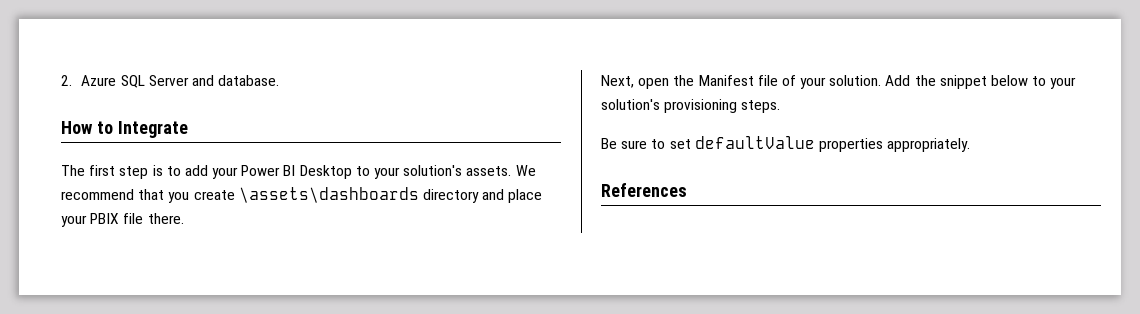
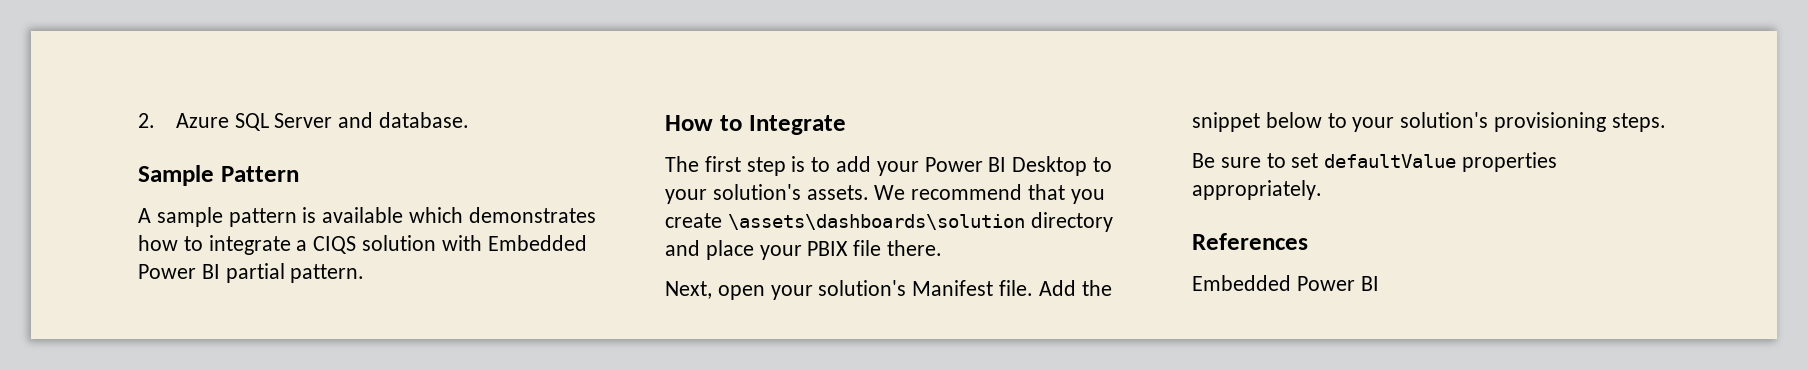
(280, 80) none -> [138,165,299,186] [138,207,596,227] [138,235,587,255] [138,263,365,283] // Sample Pattern // A sample pattern is available which demonstrates how to integrate a CIQS solution with Embedded Power BI partial pattern.
[238,187,419,203] \assets\dashboards -> [727,214,1025,230] \assets\dashboards\solution
[673,75,882,89] the Manifest file of your solution. -> [770,280,1034,300] your solution's Manifest file.
(687, 190) none -> [1192,275,1379,291] // Embedded Power BI

